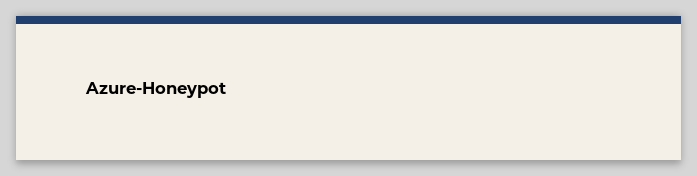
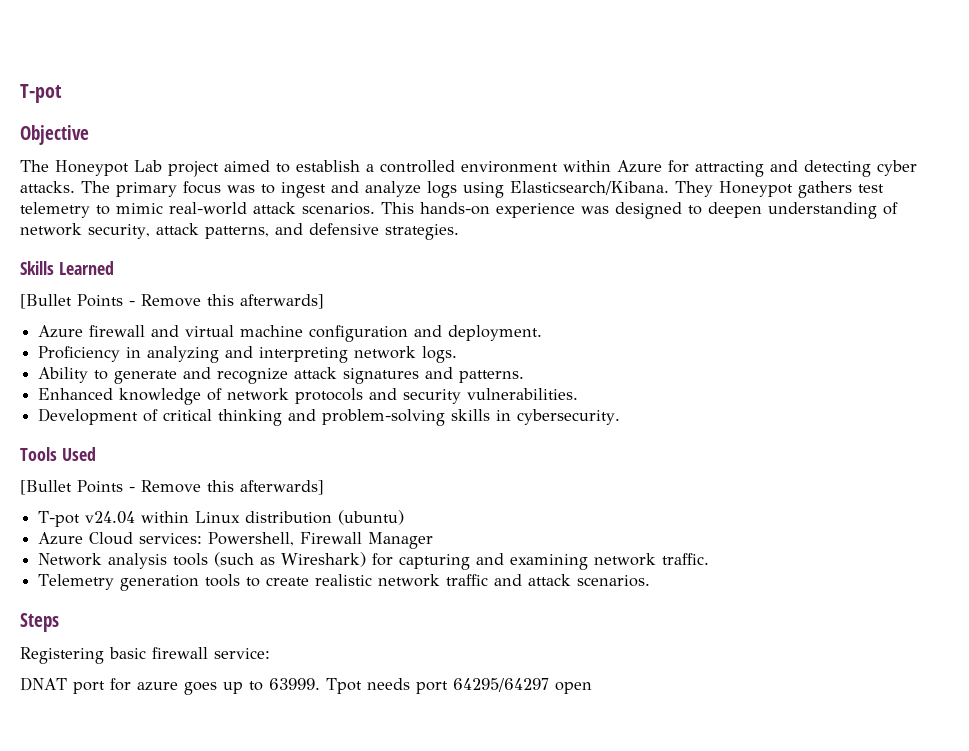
[85,82,226,98] Azure-Honeypot -> [20,84,62,103] [20,125,89,145] [20,160,917,177] [20,181,884,198] [20,202,898,219] [20,223,459,240] [20,261,114,275] [20,294,324,309] [38,325,543,342] [38,346,458,363] [38,367,525,384] [38,388,579,405] [38,408,621,426] [20,447,96,461] [20,480,324,495] [38,510,405,527] [38,532,434,549] [38,552,710,570] [38,574,651,591] [20,613,59,632] [20,647,270,664] [20,677,592,695] T-pot // Objective // The Honeypot Lab project aimed to establish a controlled environment within Azure for attracting and detecting cyber attacks. The primary focus was to ingest and analyze logs using Elasticsearch/Kibana. They Honeypot gathers test telemetry to mimic real-world attack scenarios. This hands-on experience was designed to deepen understanding of network security, attack patterns, and defensive strategies. // Skills Learned // [Bullet Points - Remove this afterwards] // Azure firewall and virtual machine configuration and deployment. // Proficiency in analyzing and interpreting network logs. // Ability to generate and recognize attack signatures and patterns. // Enhanced knowledge of network protocols and security vulnerabilities. // Development of critical thinking and problem-solving skills in cybersecurity. // Tools Used // [Bullet Points - Remove this afterwards] // T-pot v24.04 within Linux distribution (ubuntu) // Azure Cloud services: Powershell, Firewall Manager // Network analysis tools (such as Wireshark) for capturing and examining network traffic. // Telemetry generation tools to create realistic network traffic and attack scenarios. // Steps // Registering basic firewall service: // DNAT port for azure goes up to 63999. Tpot needs port 64295/64297 open

